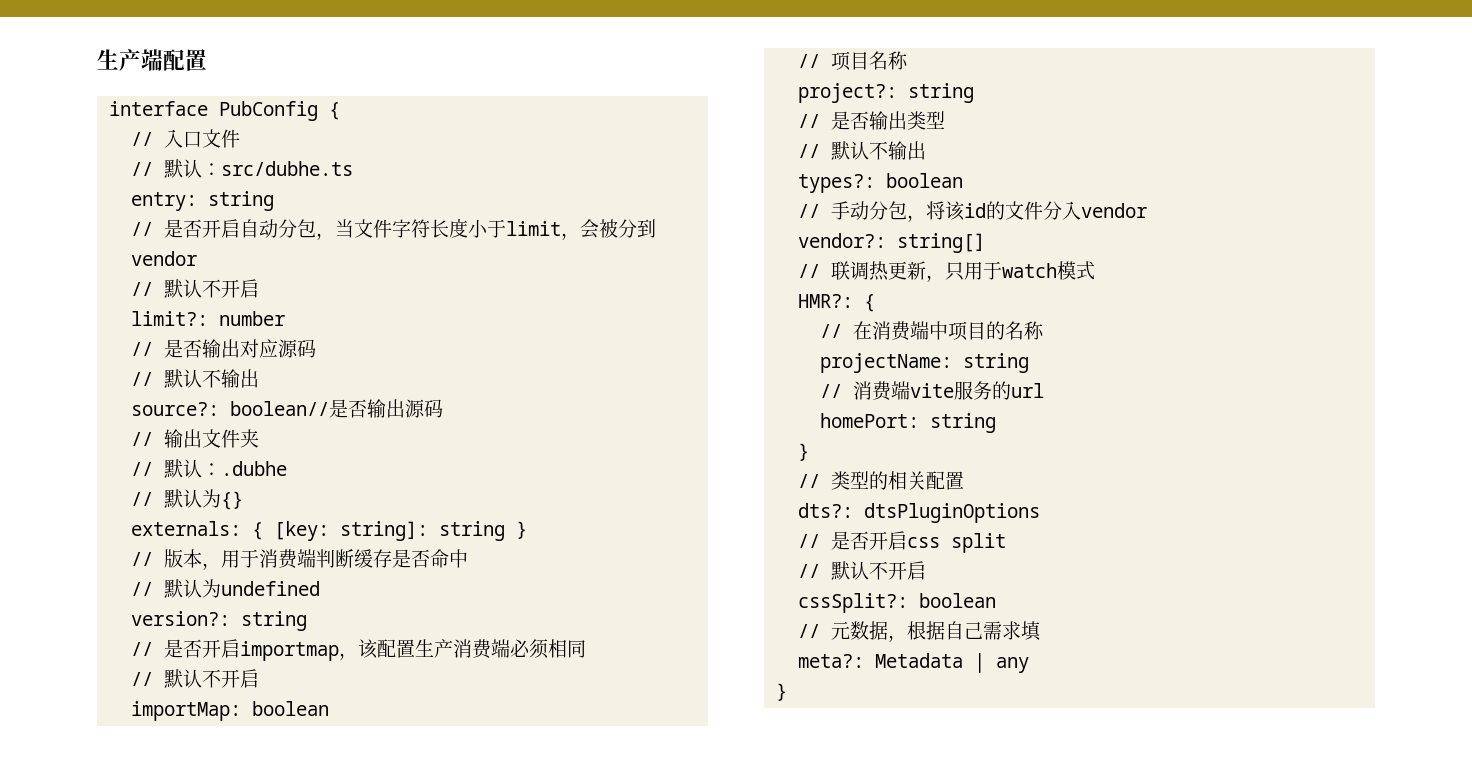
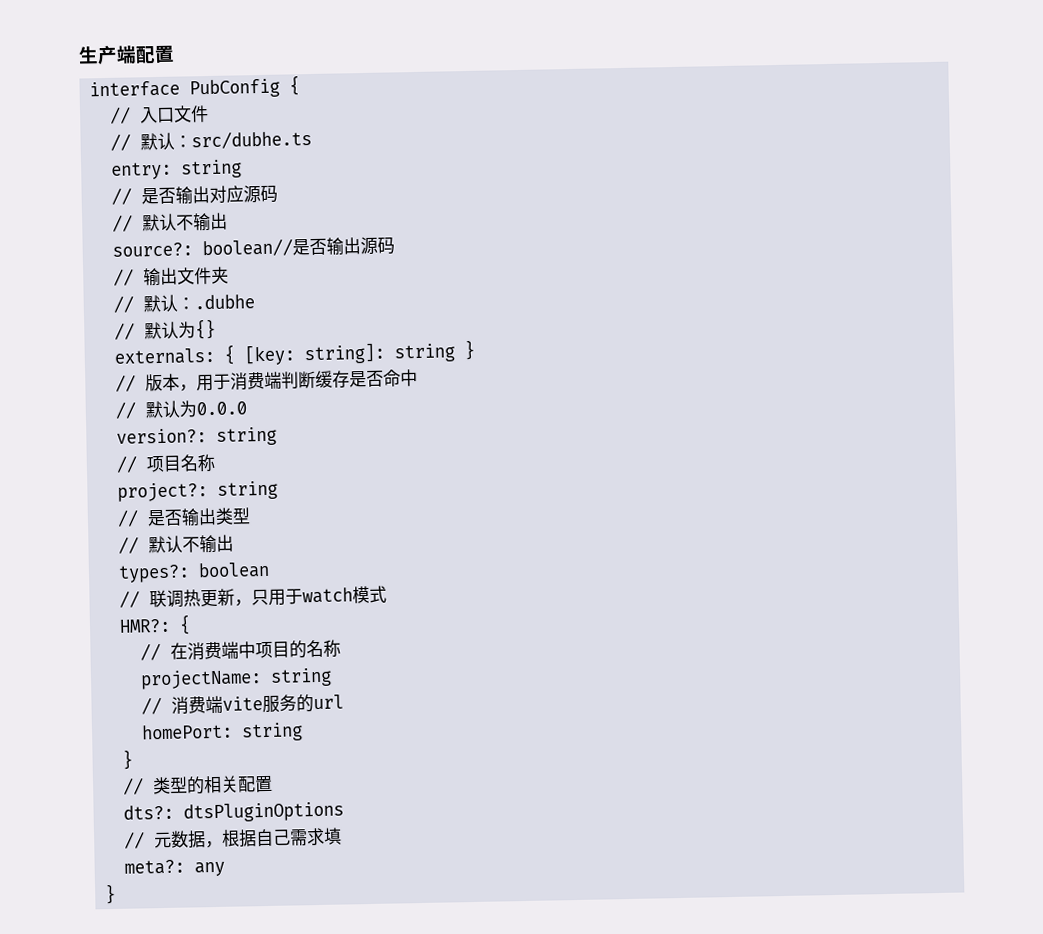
[131,219,656,240] [131,251,197,266] [131,279,259,298] [131,311,285,326] // // 是否开启自动分包，当文件字符长度小于limit，会被分到vendor // // 默认不开启 // limit?: number -> (243, 169) none
[221,581,320,596] undefined -> [196,401,248,416] 0.0.0
[131,639,586,661] [131,669,259,688] [131,701,329,721] // // 是否开启importmap，该配置生产消费端必须相同 // // 默认不开启 // importMap: boolean -> (278, 436) none
[798,201,1147,222] [798,233,985,253] // // 手动分包，将该id的文件分入vendor // vendor?: string[] -> (271, 570) none
[798,531,1006,553] [798,561,926,580] [798,593,996,613] // // 是否开启css split // // 默认不开启 // cssSplit?: boolean -> (345, 812) none
[875,653,985,673] Metadata | -> (186, 867) none

